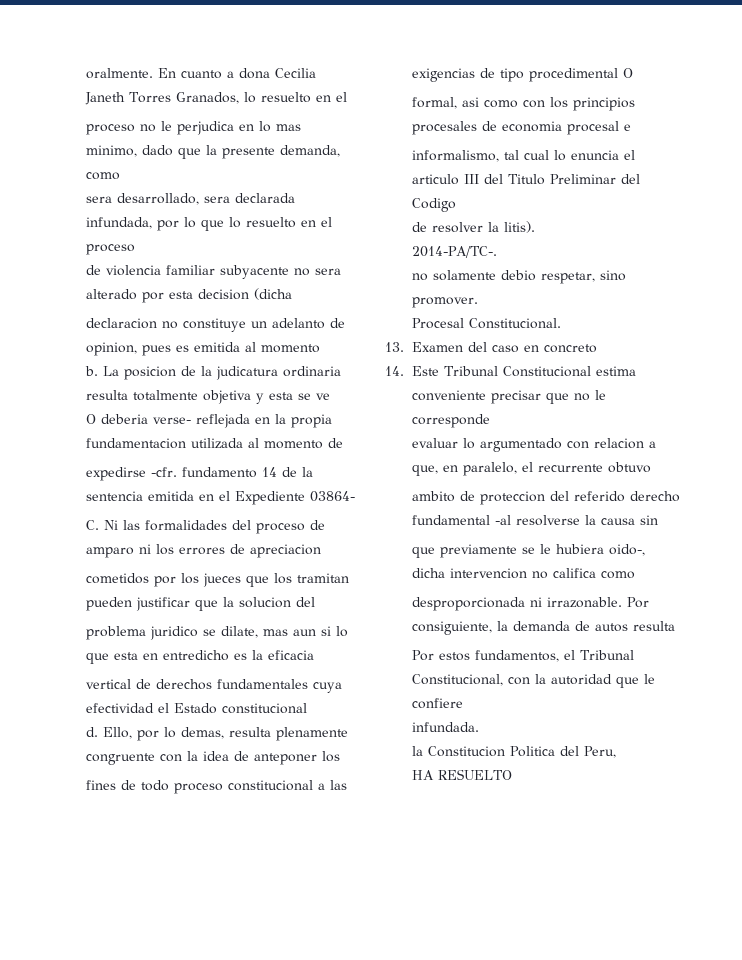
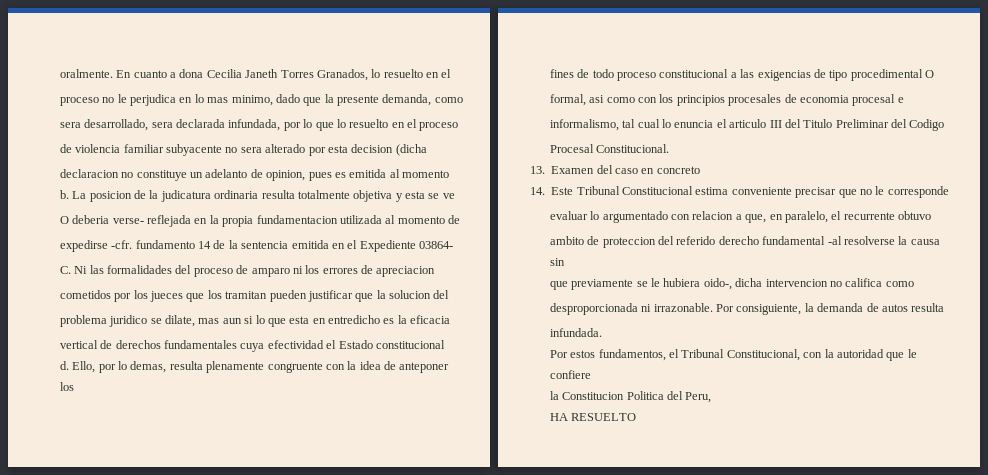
[412,221,536,233] [412,246,498,258] [412,270,627,284] [412,297,479,308] // de resolver la litis). // 2014-PA/TC-. // no solamente debio respetar, sino promover. -> (945, 125) none
(676, 626) none -> [549,328,602,337] // infundada.
[412,722,480,732] // infundada. -> (591, 374) none

